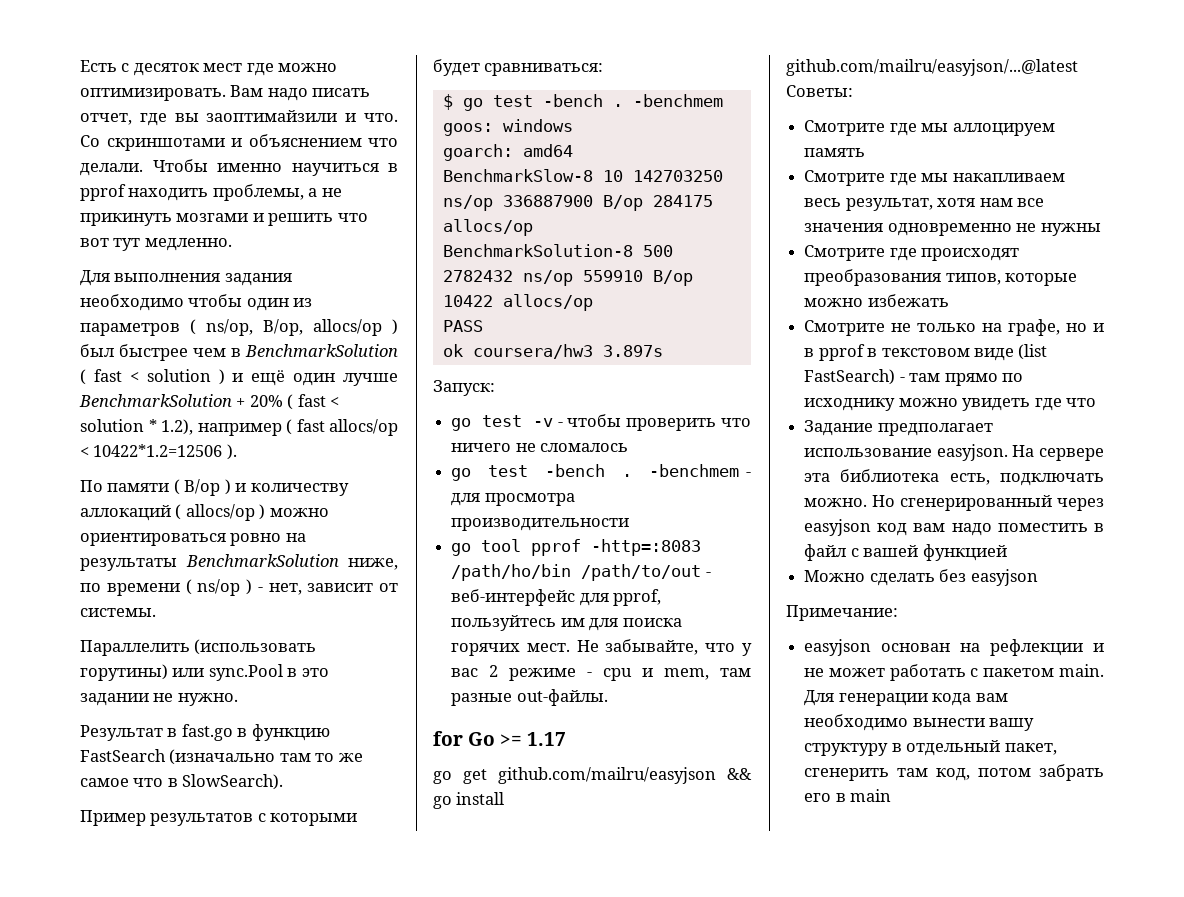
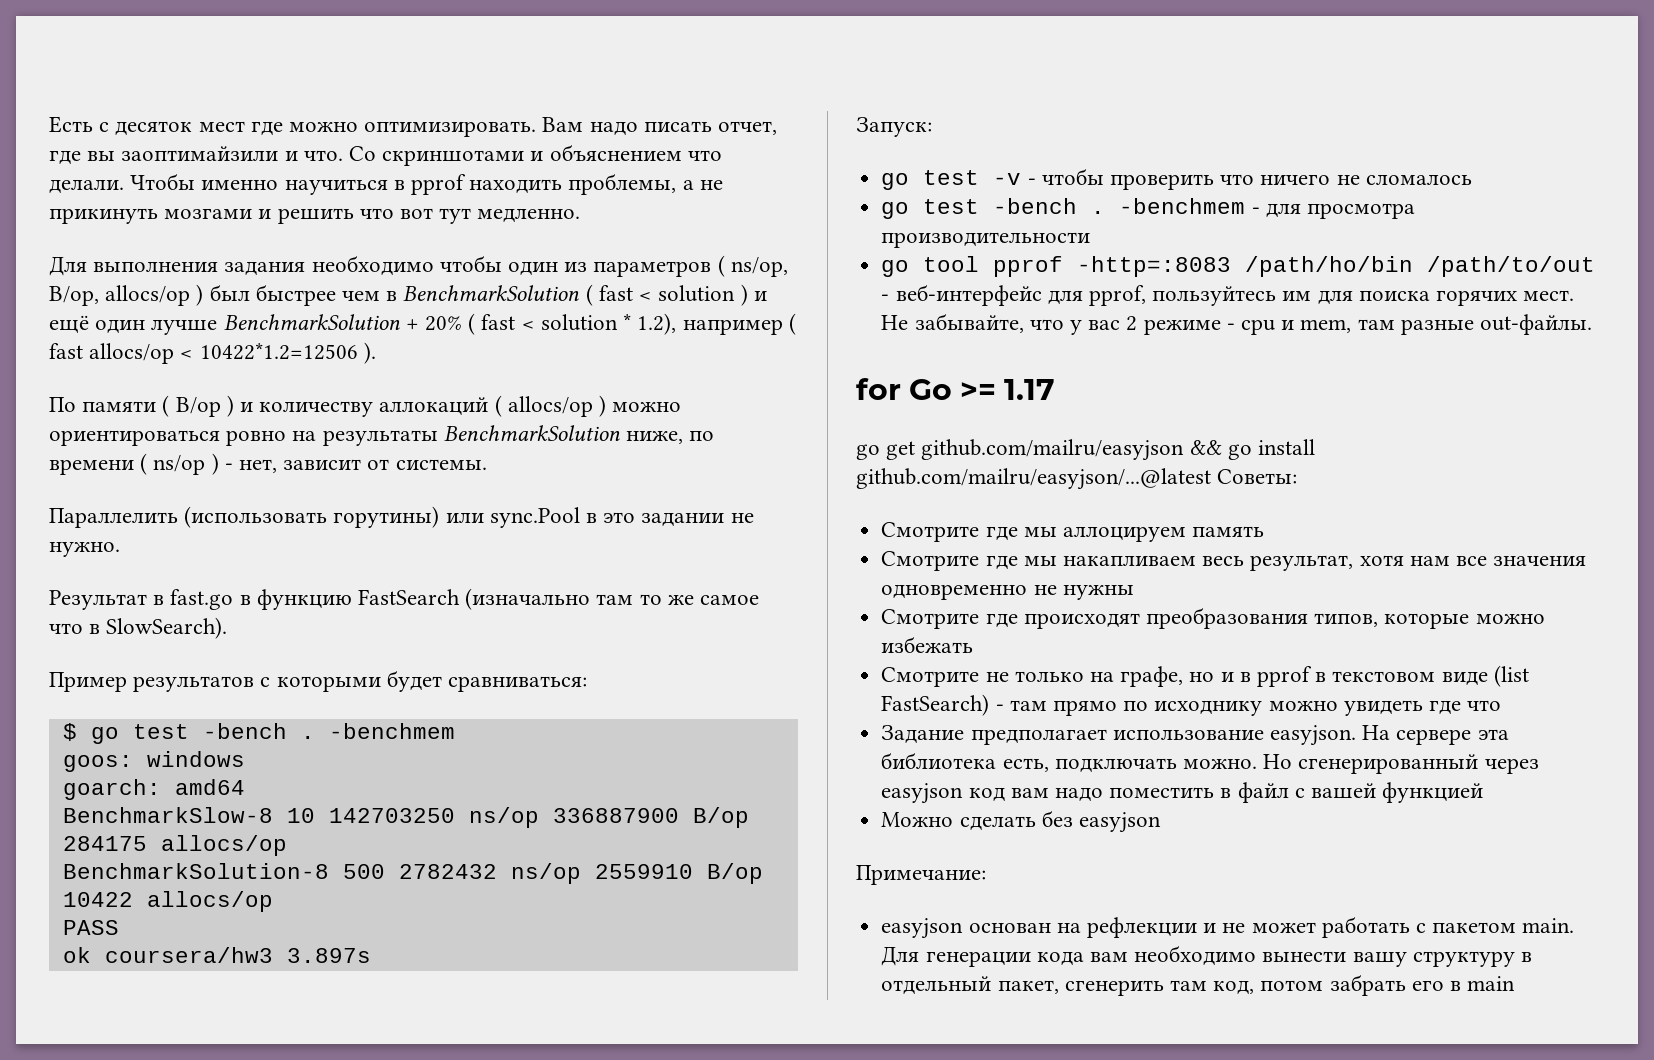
[582,270,643,282] 559910 -> [594,864,693,879] 2559910

